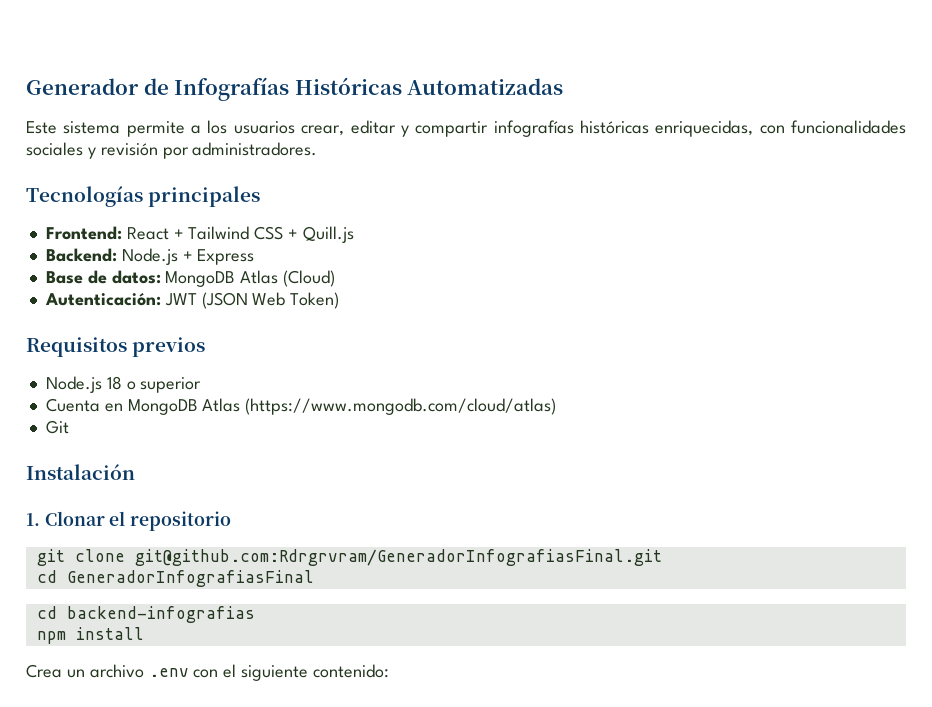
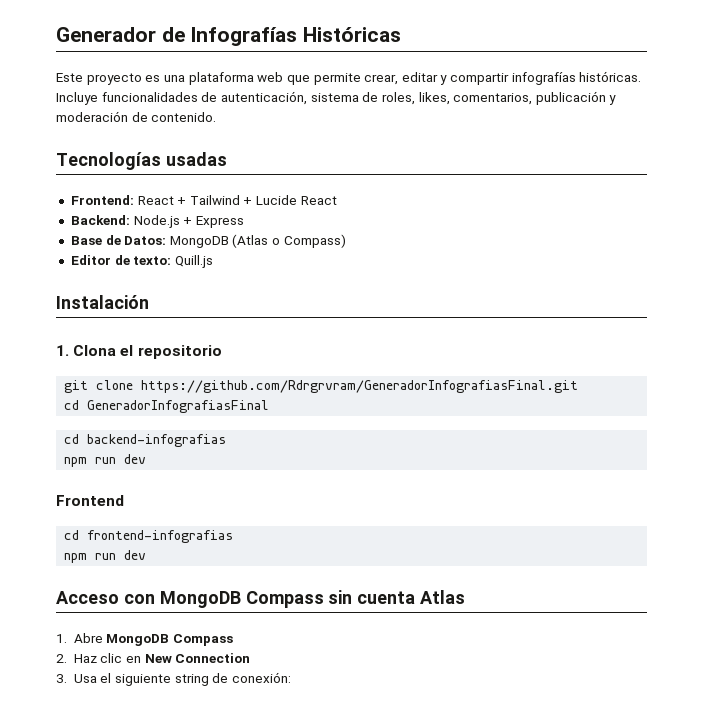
[407,78,564,95] Automatizadas -> (402, 34) none
[63,120,295,137] sistema permite a los usuarios -> [86,72,361,85] proyecto es una plataforma web que permite
[579,120,906,137] [26,142,318,159] históricas enriquecidas, con funcionalidades sociales y revisión por administradores. -> [579,71,642,82] [56,91,617,105] [56,111,217,122] históricas. Incluye funcionalidades de autenticación, sistema de roles, likes, comentarios, publicación y moderación de contenido.
[148,186,261,207] principales -> [165,152,227,166] usadas
[254,226,354,243] CSS + Quill.js -> [243,195,337,205] + Lucide React
[111,270,336,287] [44,292,340,309] [26,337,206,357] [45,376,202,393] [45,398,557,415] [45,420,69,434] datos: MongoDB Atlas (Cloud) // Autenticación: JWT (JSON Web Token) // Requisitos previos // Node.js 18 o superior // Cuenta en MongoDB Atlas (https://www.mongodb.com/cloud/atlas) // Git -> [124,234,346,248] [70,255,213,268] Datos: MongoDB (Atlas o Compass) // Editor de texto: Quill.js
[44,511,105,526] Clonar -> [73,345,117,356] Clona
[134,549,662,566] git@github.com:Rdrgrvram/GeneradorInfografiasFinal.git -> [141,380,579,393] https://github.com/Rdrgrvram/GeneradorInfografiasFinal.git
[75,627,144,640] [26,664,390,681] install // Crea un archivo .env con el siguiente contenido: -> [95,454,147,464] [56,495,124,506] [64,530,234,543] [64,550,147,563] [56,590,466,608] [56,633,234,646] [56,653,251,663] [56,672,291,686] run dev // Frontend // cd frontend-infografias // npm run dev // Acceso con MongoDB Compass sin cuenta Atlas // 1. Abre MongoDB Compass // 2. Haz clic en New Connection // 3. Usa el siguiente string de conexión:

